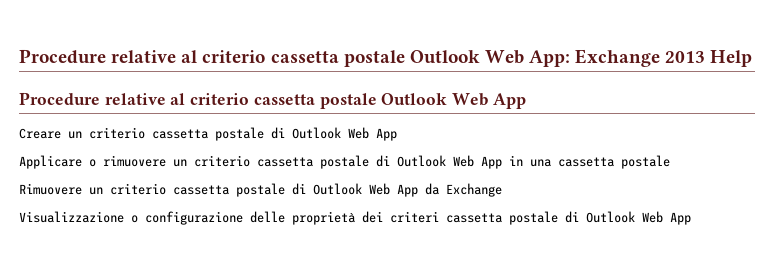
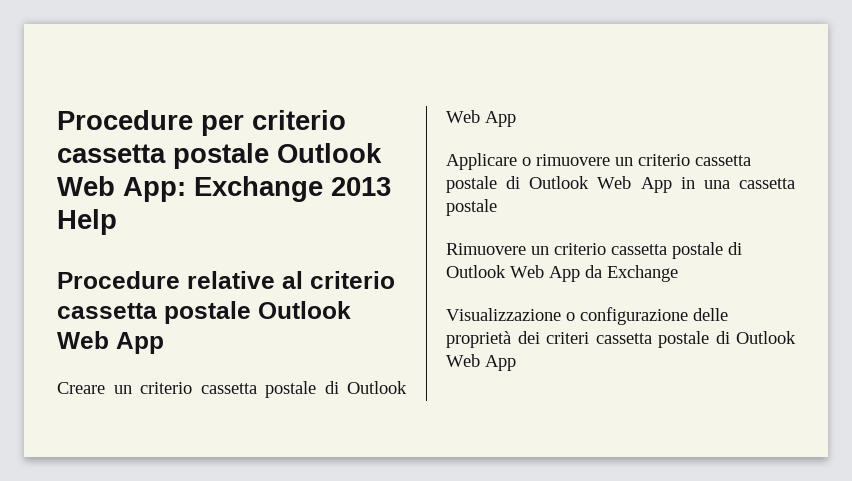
[19,49,198,64] Procedure relative al -> [57,110,244,136] Procedure per

